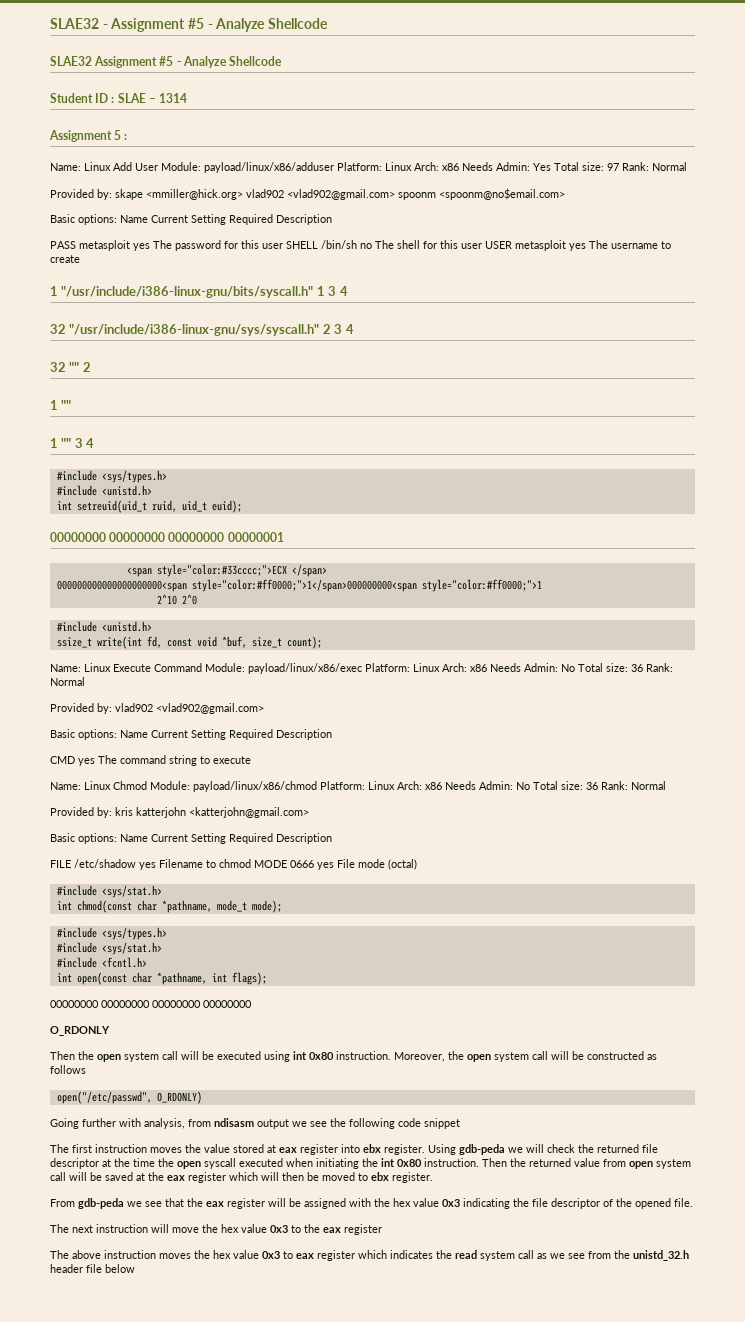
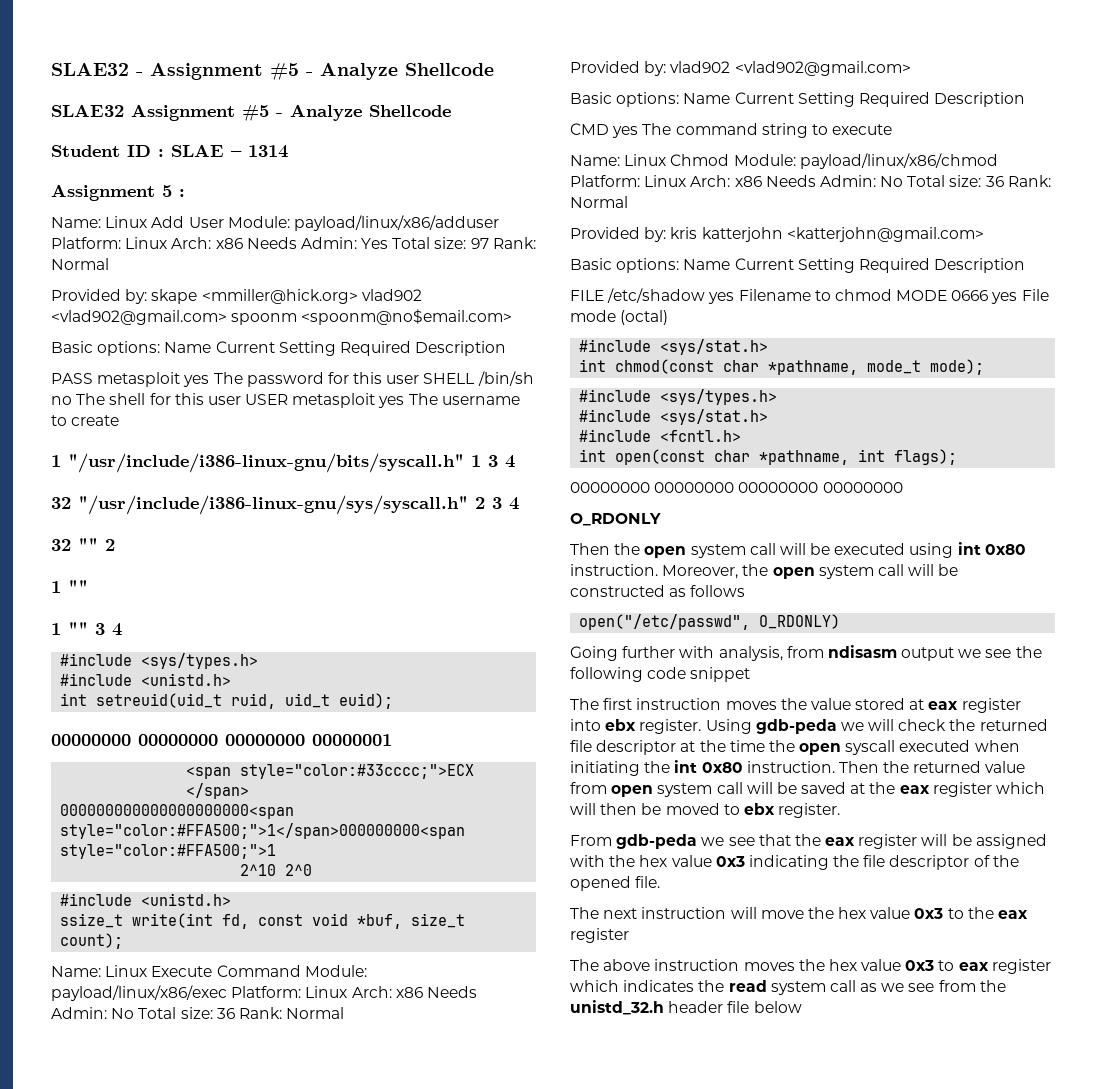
[191,579,542,592] style="color:#ff0000;">1</span>000000000<span style="color:#ff0000;">1 -> [60,823,466,839] [60,844,277,859] style="color:#FFA500;">1</span>000000000<span style="color:#FFA500;">1

